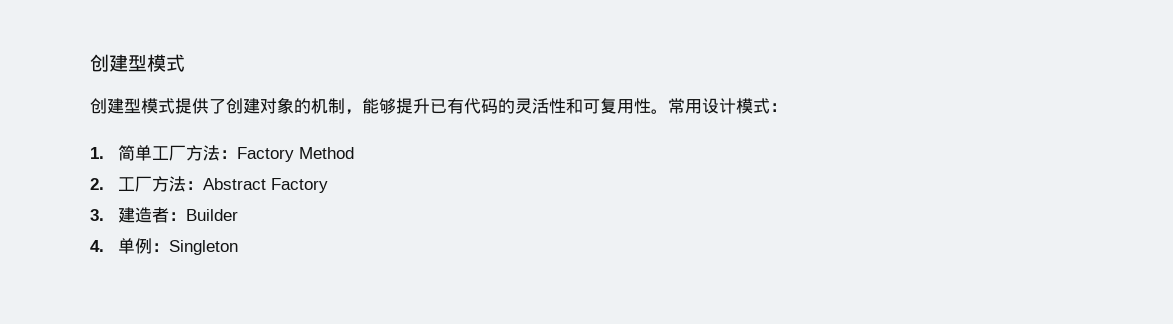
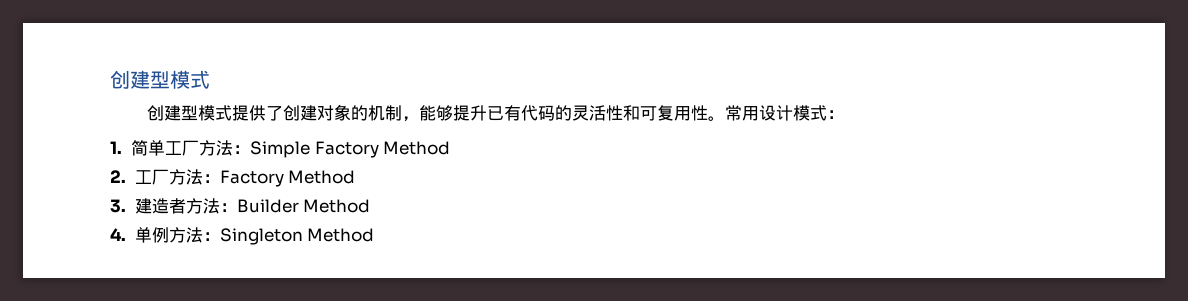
(237, 154) none -> [250,141,311,158] Simple
[202,178,328,193] Abstract Factory -> [219,170,356,187] Factory Method
(169, 215) none -> [185,198,220,214] 方法
(238, 215) none -> [303,199,371,213] Method
[151,240,238,255] ：Singleton -> [168,227,375,245] 方法：Singleton Method

